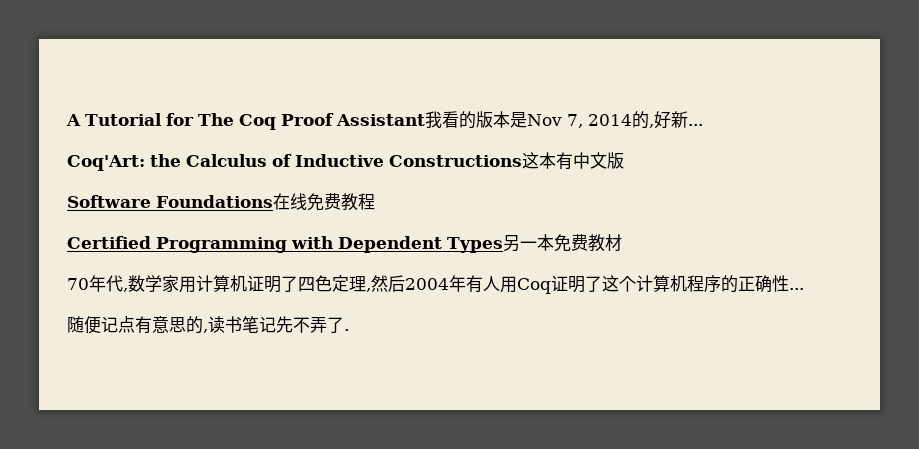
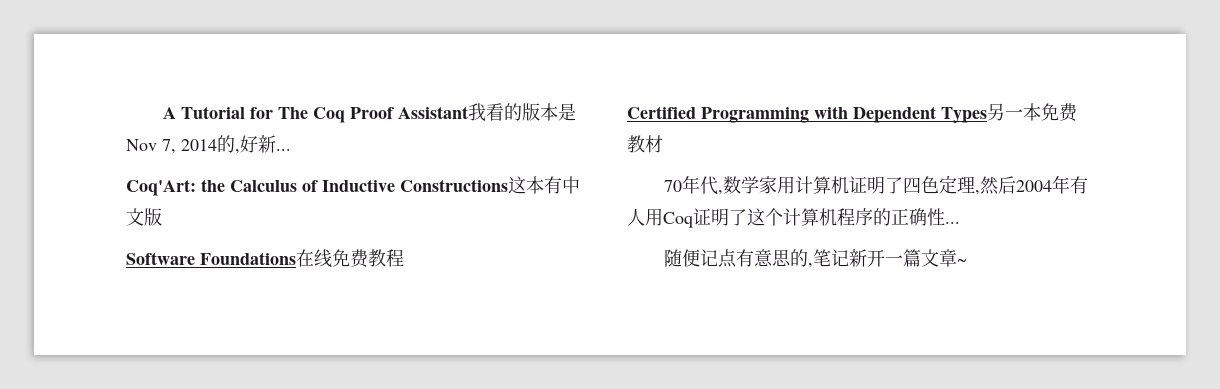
[208,316,349,333] 读书笔记先不弄了. -> [813,249,968,267] 笔记新开一篇文章~

